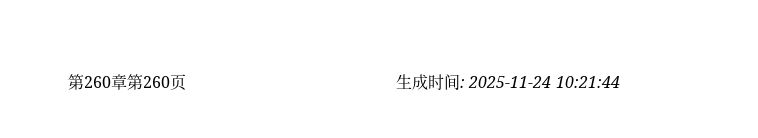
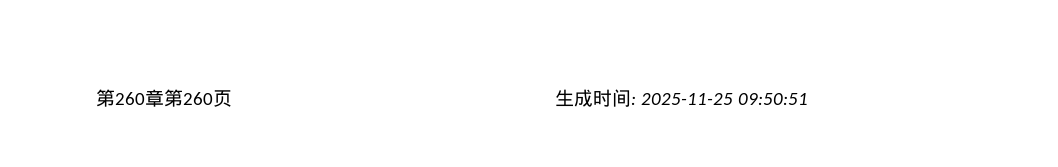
[468,76,620,88] 2025-11-24 10:21:44 -> [640,93,808,105] 2025-11-25 09:50:51

